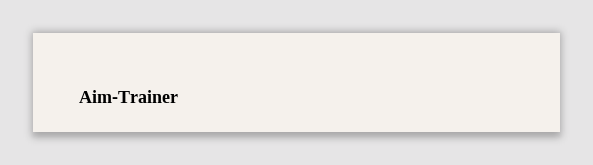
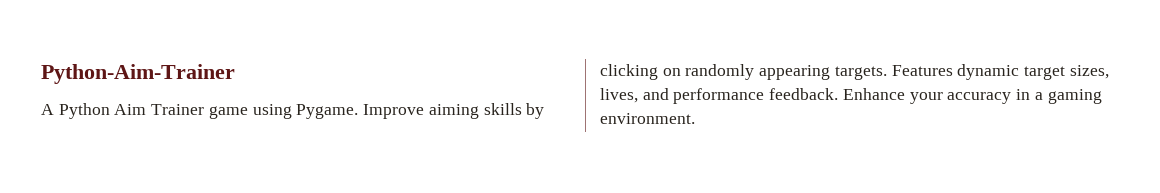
[79,90,178,103] Aim-Trainer -> [41,64,235,84] [41,103,545,119] [600,64,1109,80] [600,88,1102,104] [600,113,695,124] Python-Aim-Trainer // A Python Aim Trainer game using Pygame. Improve aiming skills by clicking on randomly appearing targets. Features dynamic target sizes, lives, and performance feedback. Enhance your accuracy in a gaming environment.

